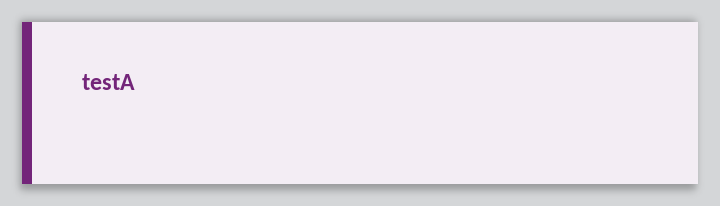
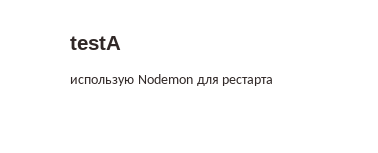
(135, 82) none -> [70,74,274,86] // иcпользую Nodemon для рестарта

